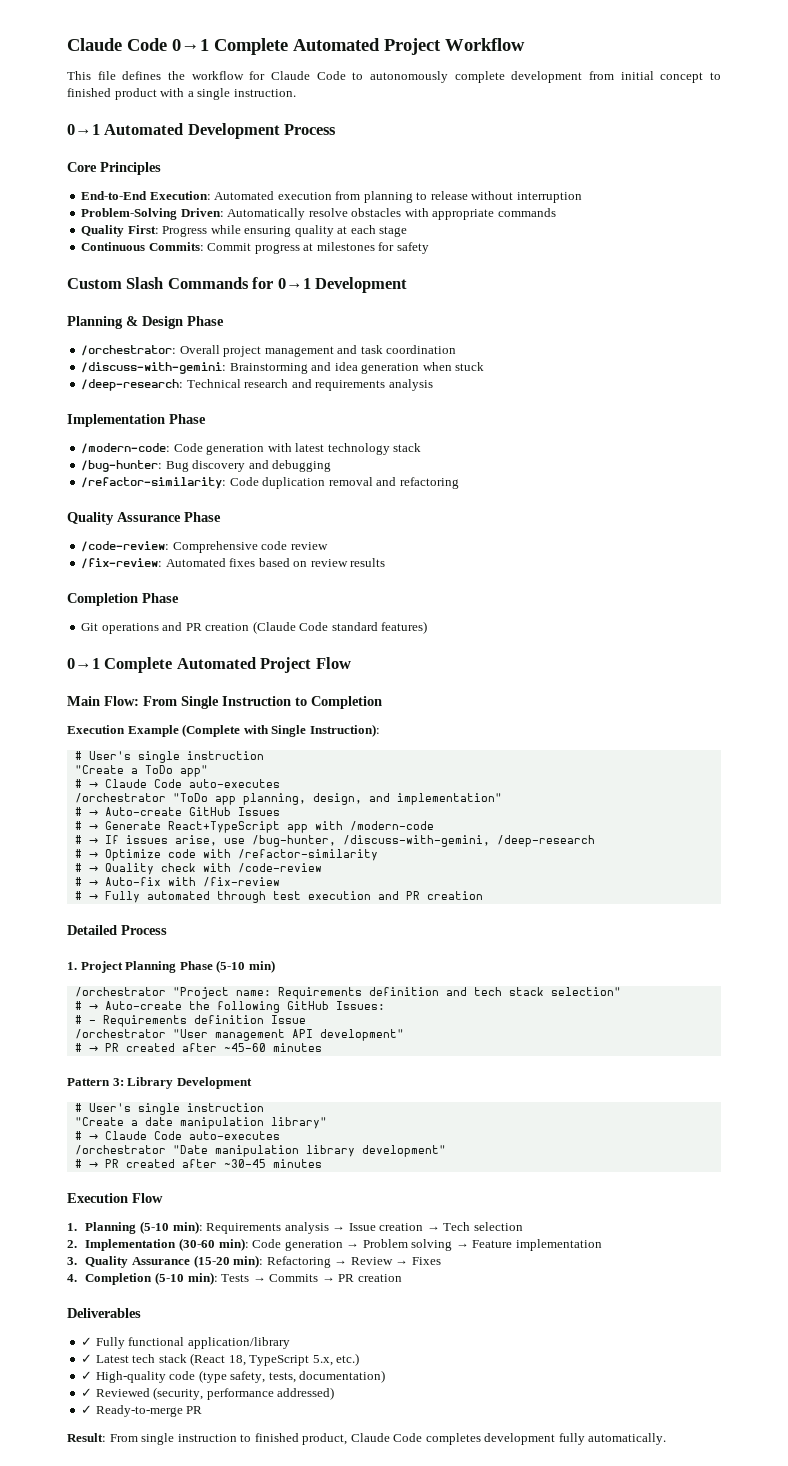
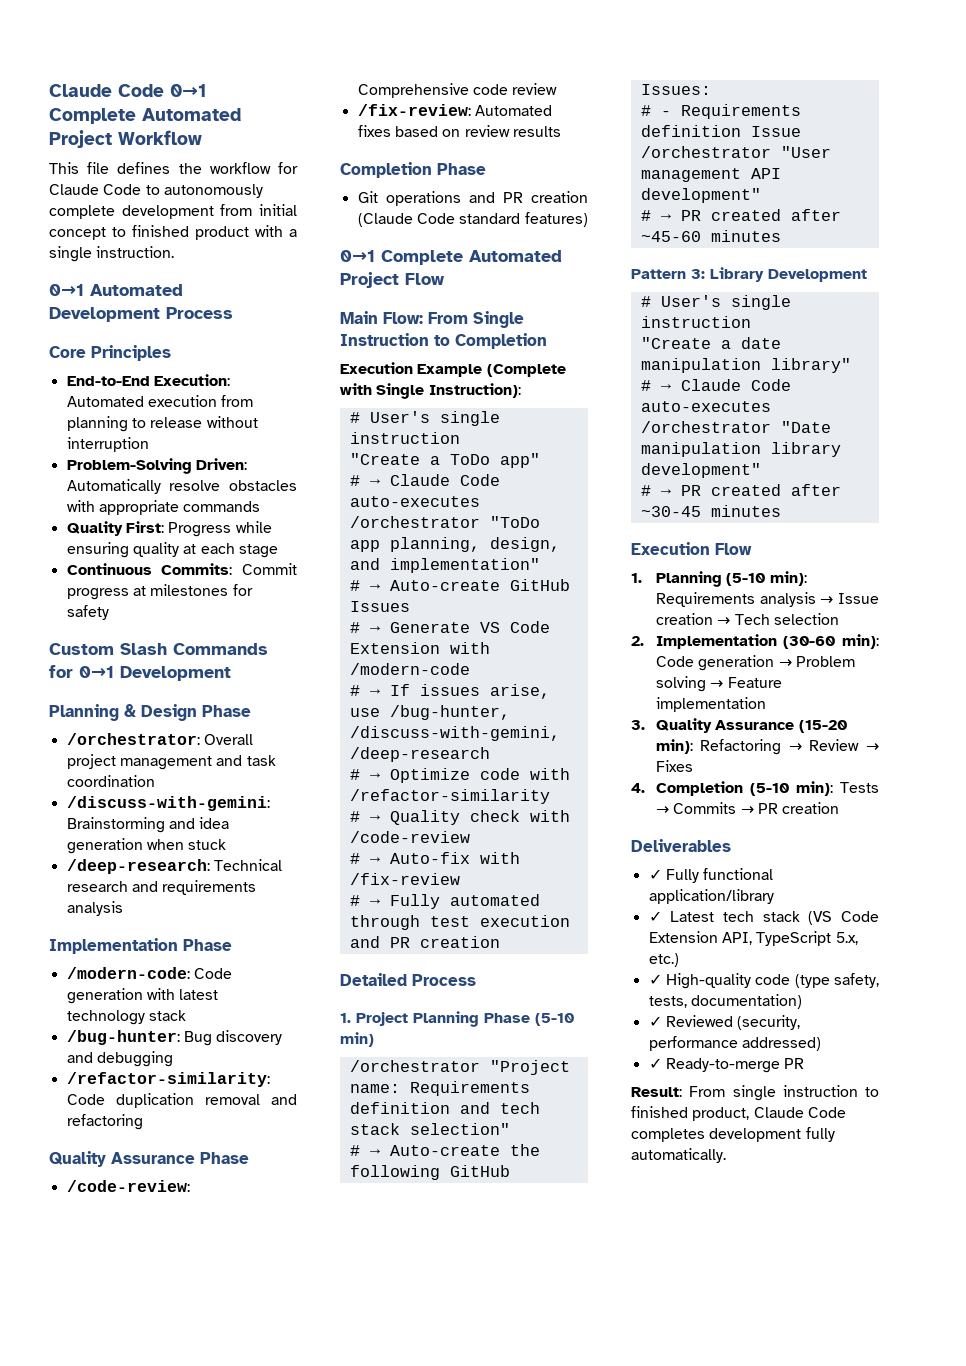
[167,821,308,833] React+TypeScript app -> [479,621,550,633] [349,642,440,654] VS Code Extension
[190,1353,246,1366] (React 18, -> [808,911,879,925] [648,931,752,945] (VS Code Extension API,

